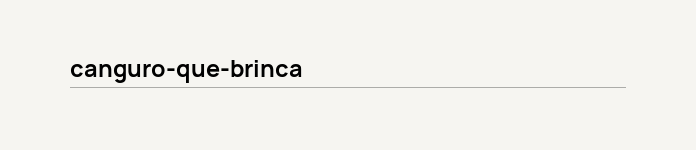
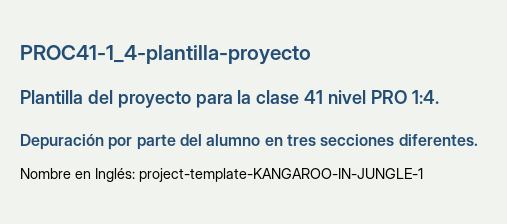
[70,60,303,83] canguro-que-brinca -> [20,45,311,65] [20,90,439,108] [20,134,478,150] [20,168,423,182] PROC41-1_4-plantilla-proyecto // Plantilla del proyecto para la clase 41 nivel PRO 1:4. // Depuración por parte del alumno en tres secciones diferentes. // Nombre en Inglés: project-template-KANGAROO-IN-JUNGLE-1

